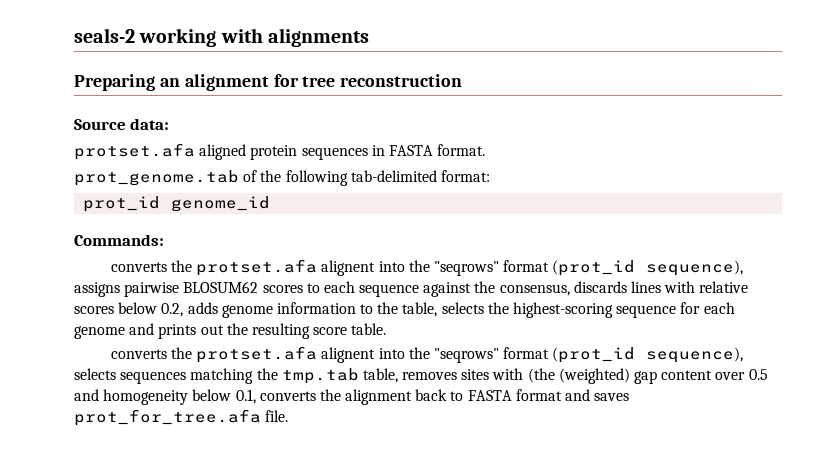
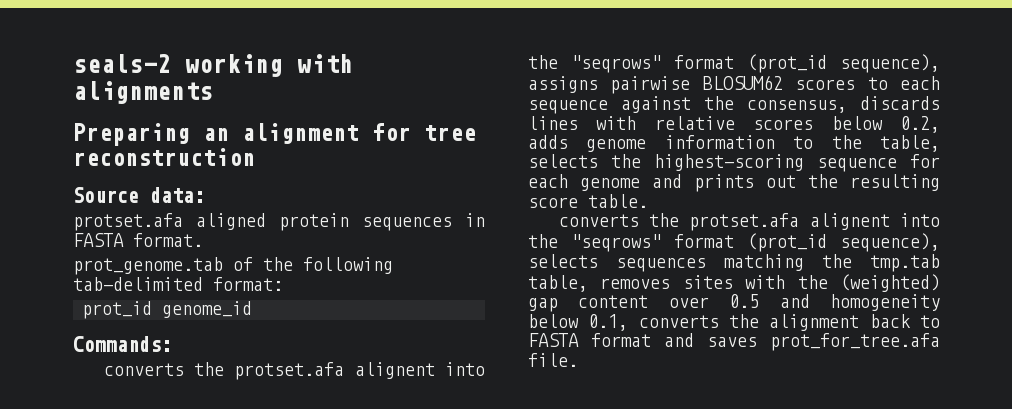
[527,368,555,383] (the -> [797,275,828,289] the

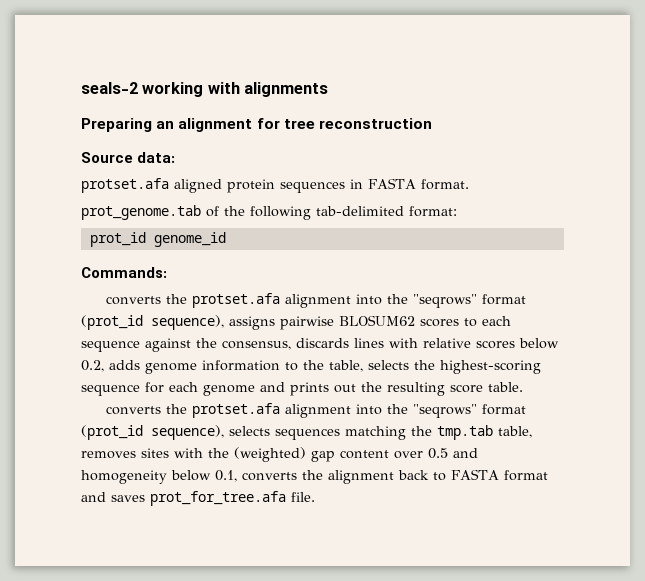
[354,362,435,379] alignent -> [284,294,351,308] alignment
[809,213,890,230] alignent -> [284,404,351,418] alignment

